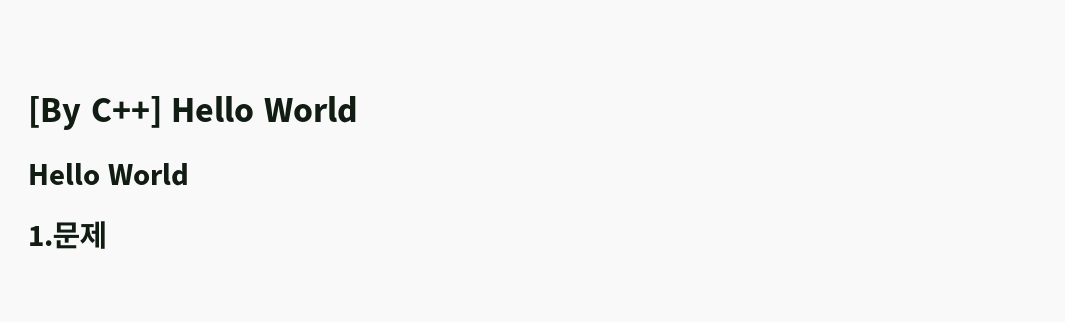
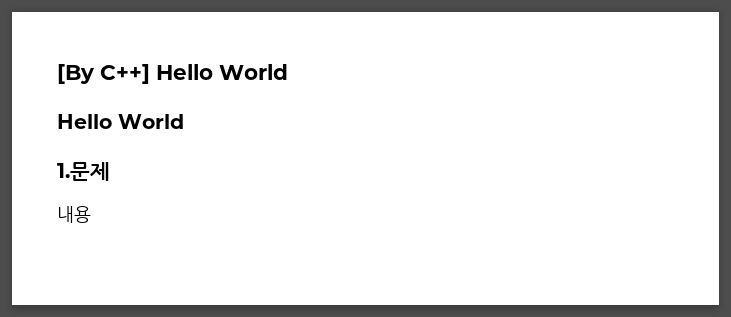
(107, 235) none -> [57,206,91,223] // 내용

